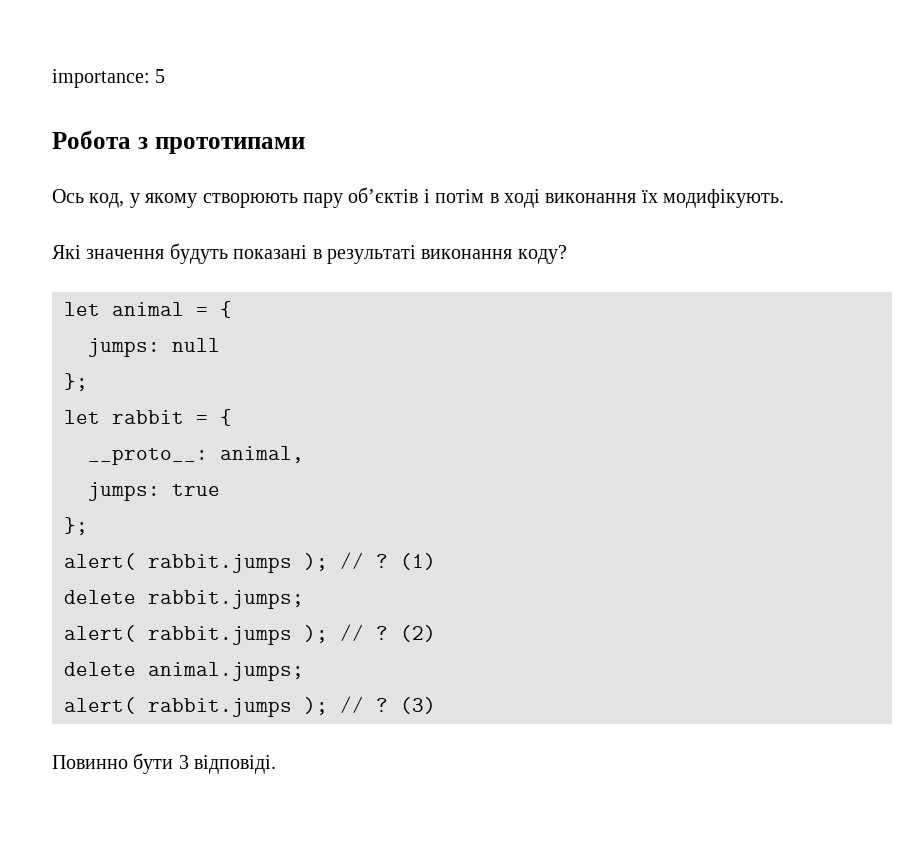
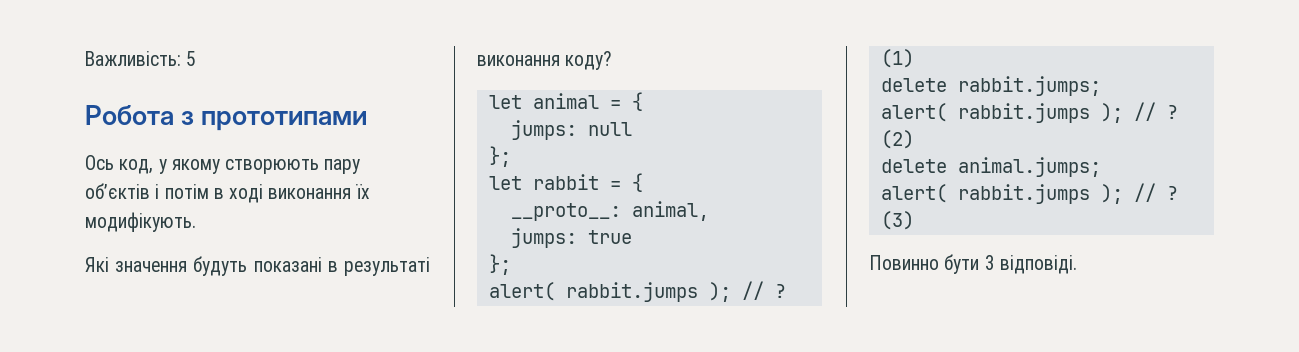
[52,69,150,88] importance: -> [85,51,181,66] Важливість:

